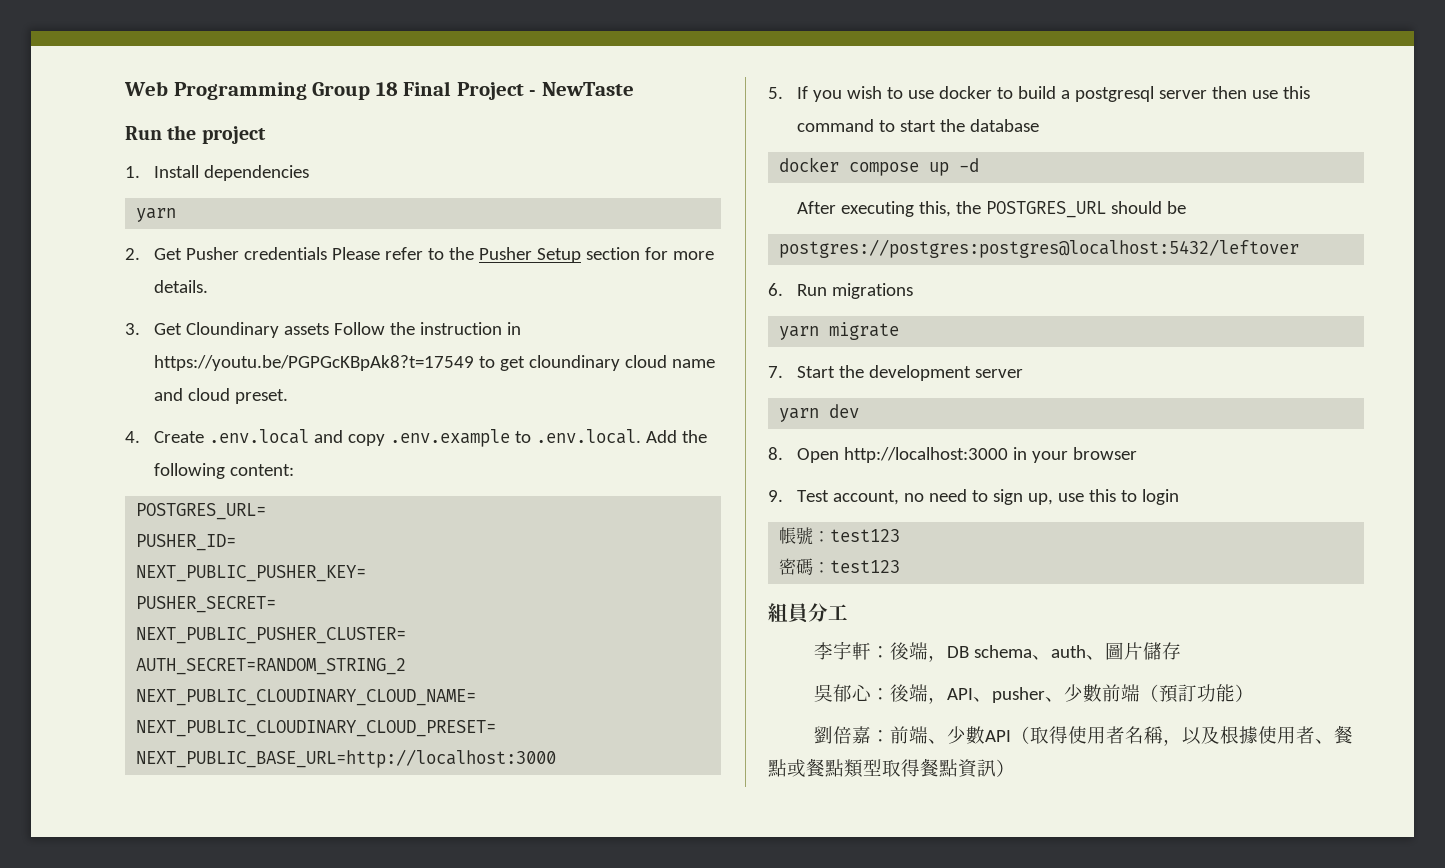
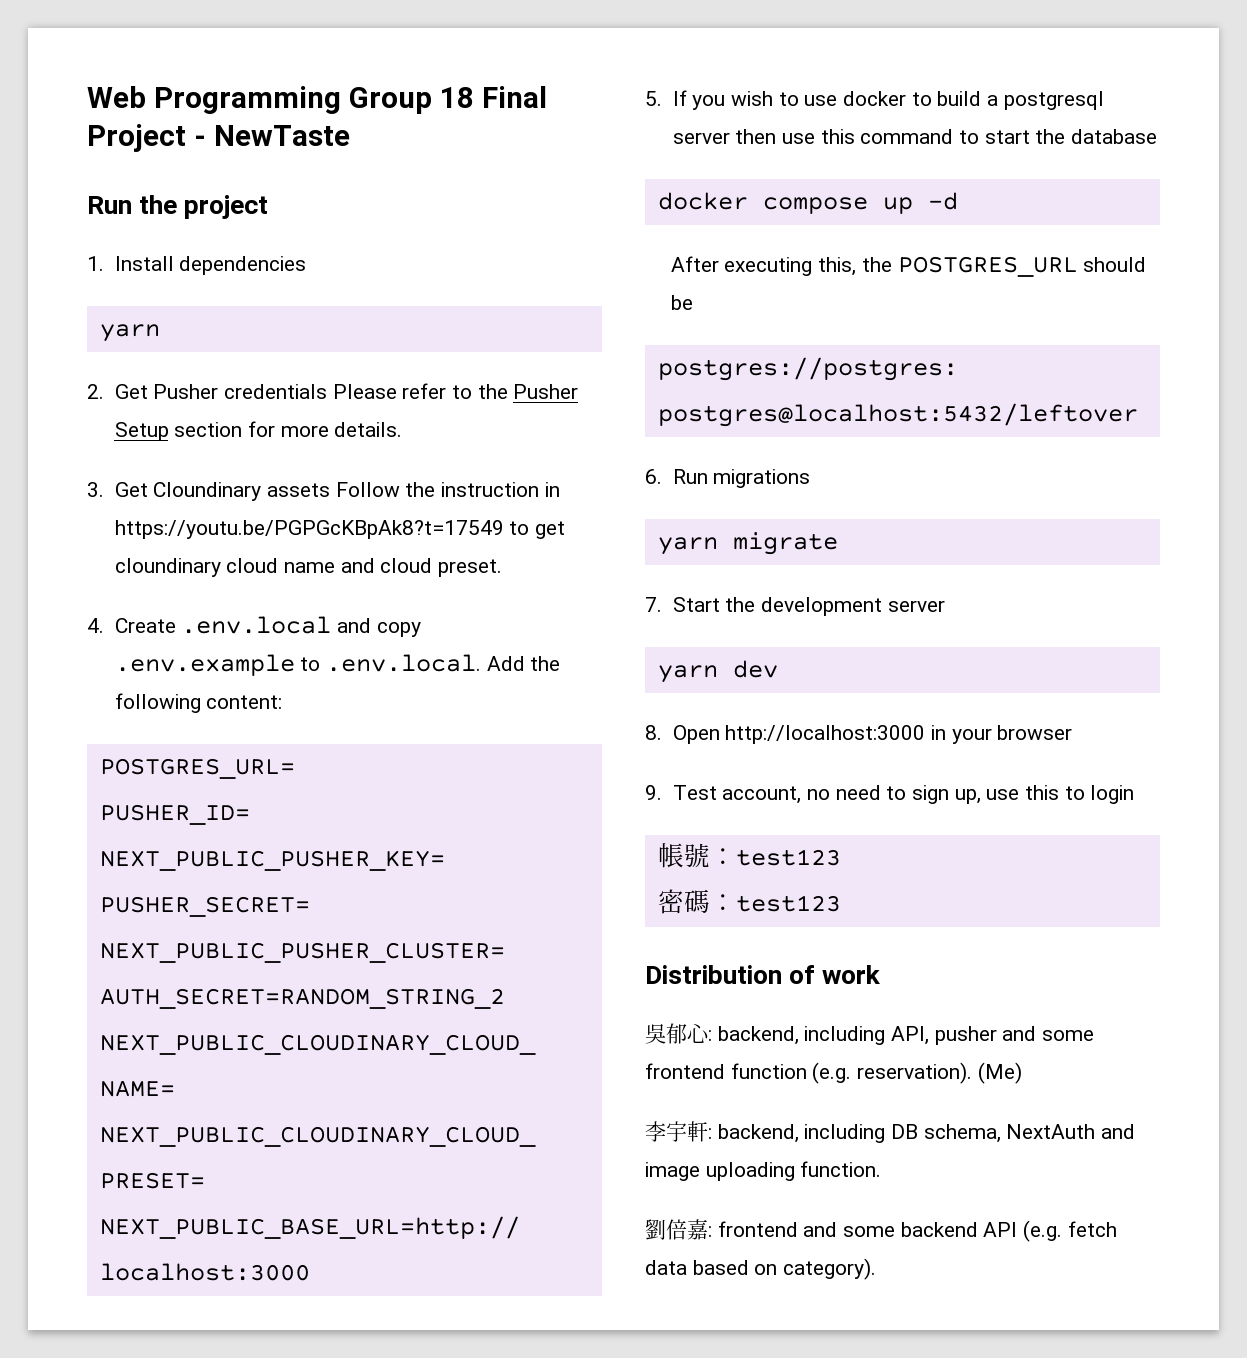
[768,603,848,623] [813,641,1181,662] [813,684,1254,704] [813,725,1353,746] [768,758,1015,778] 組員分工 // 李宇軒：後端，DB schema、auth、圖片儲存 // 吳郁心：後端，API、pusher、少數前端（預訂功能） // 劉倍嘉：前端、少數API（取得使用者名稱，以及根據使用者、餐點或餐點類型取得餐點資訊） -> [645,965,881,984] [645,1023,1095,1045] [645,1062,1022,1084] [645,1121,1136,1143] [645,1161,882,1181] [645,1219,1117,1242] [645,1258,877,1280] Distribution of work // 吳郁心: backend, including API, pusher and some frontend function (e.g. reservation). (Me) // 李宇軒: backend, including DB schema, NextAuth and image uploading function. // 劉倍嘉: frontend and some backend API (e.g. fetch data based on category).

